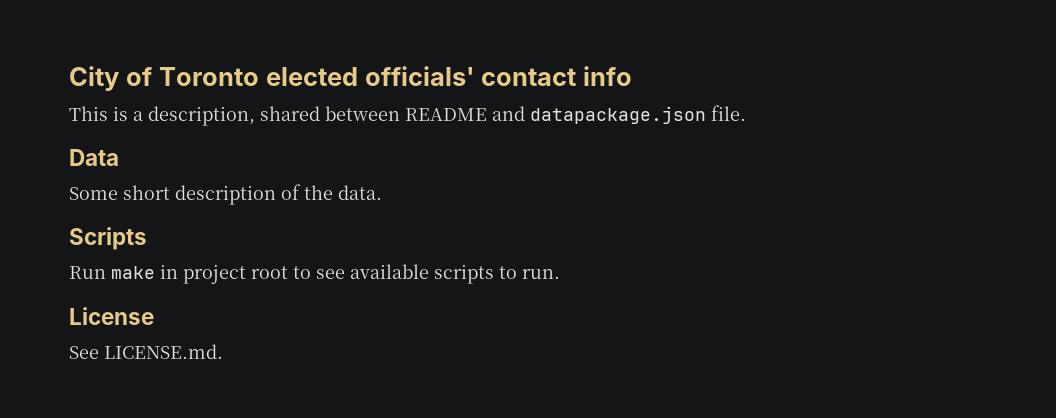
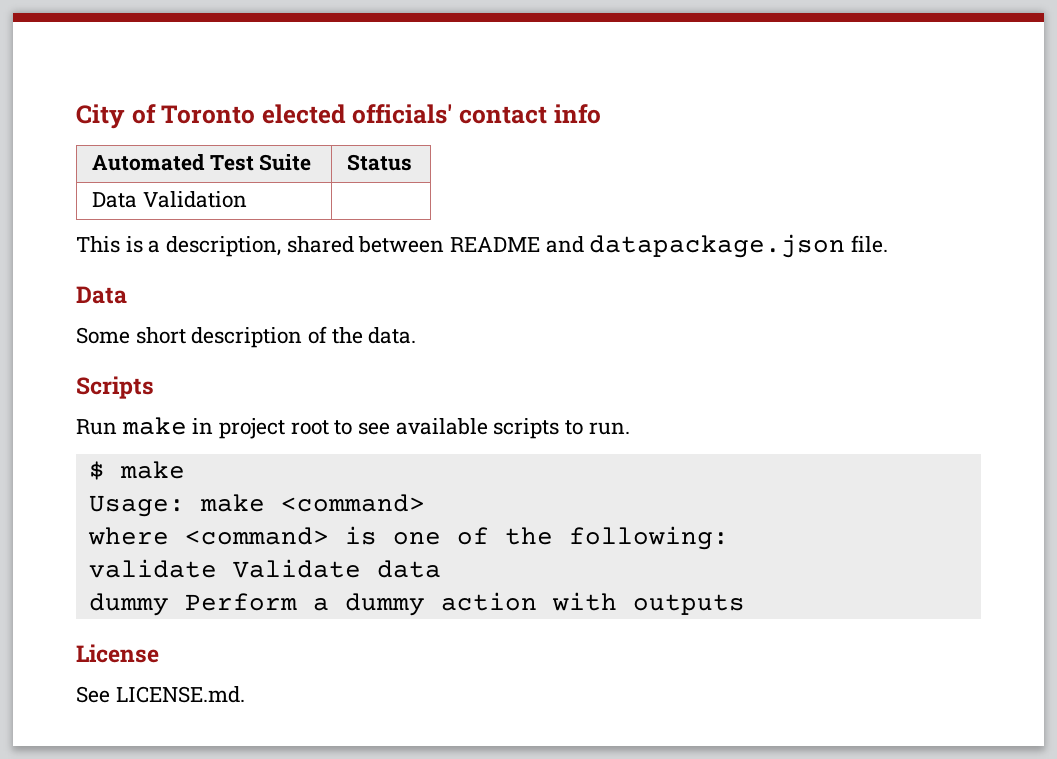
(633, 76) none -> [92,154,312,171] [347,154,413,171] [92,191,247,208] // Automated Test Suite | Status // Data Validation |
(560, 274) none -> [88,461,185,480] [88,494,425,517] [87,526,729,550] [88,559,441,578] [88,592,745,616] // $ make // Usage: make <command> // where <command> is one of the following: // validate Validate data // dummy Perform a dummy action with outputs

